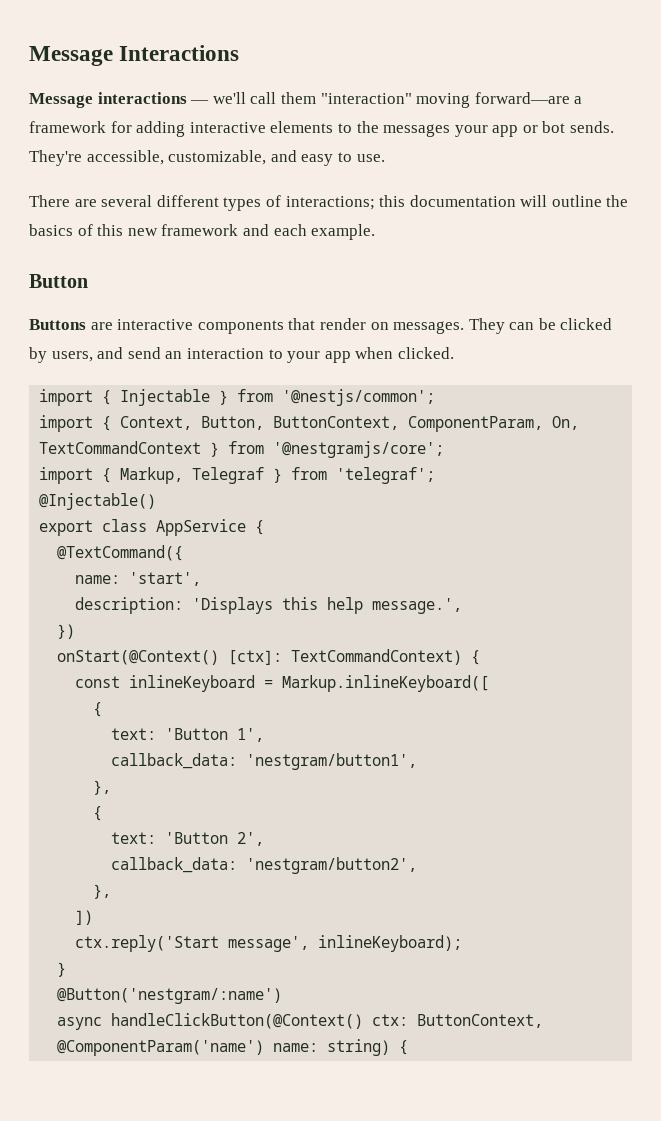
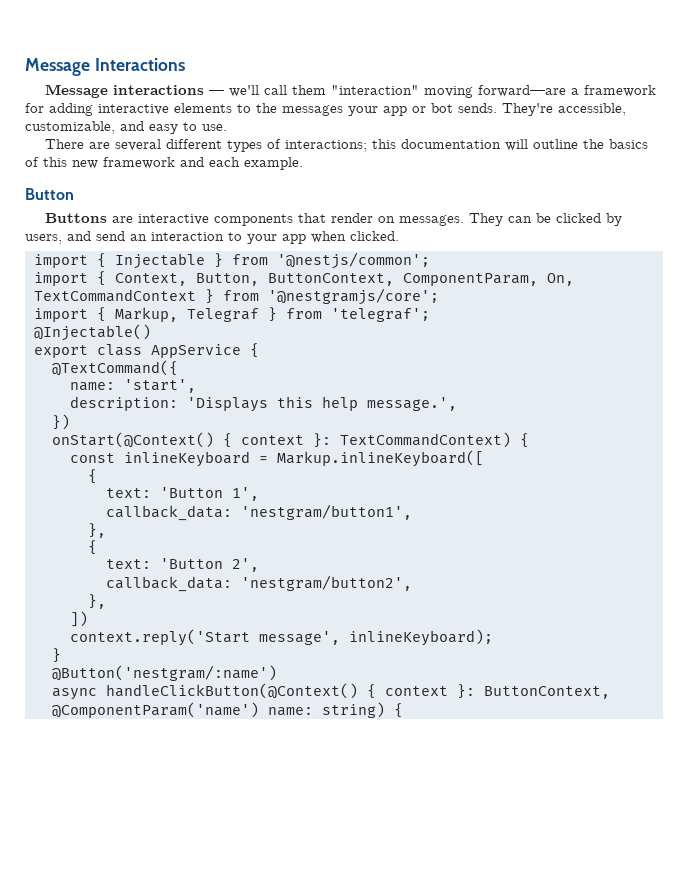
[228,650,283,665] [ctx]: -> [222,433,331,448] { context }:
[75,935,220,952] ctx.reply('Start -> [69,629,250,646] context.reply('Start
[372,1014,409,1026] ctx: -> [366,684,475,699] { context }:

